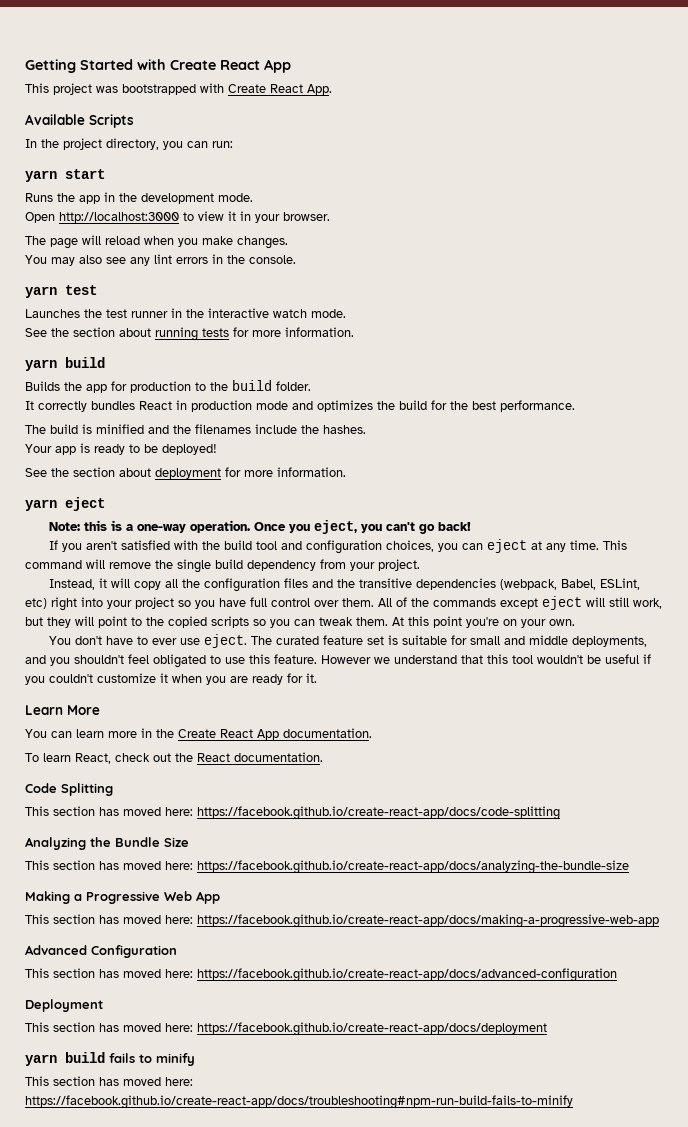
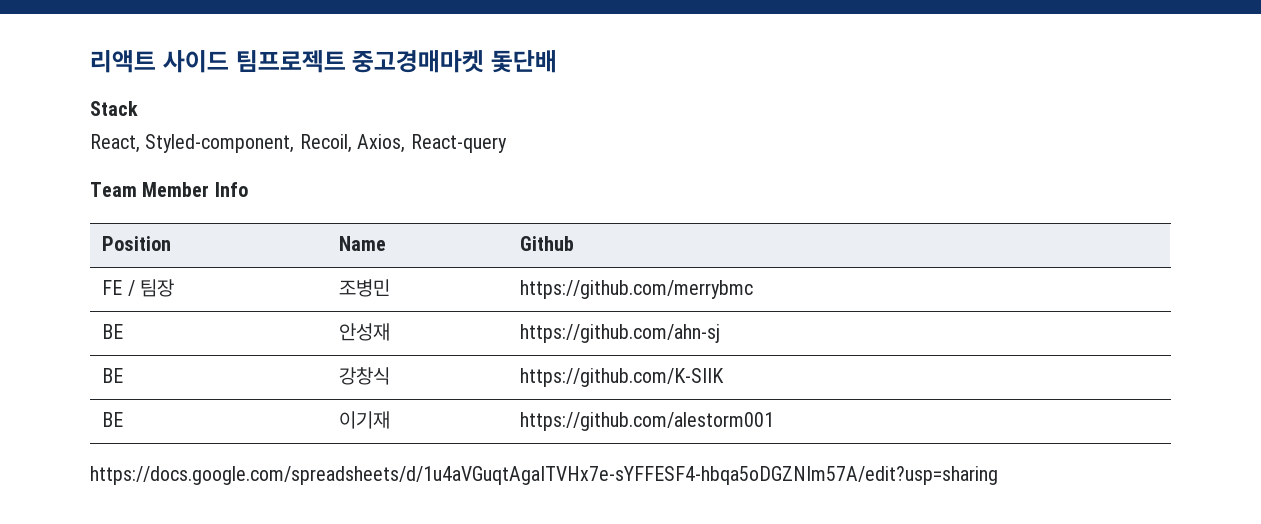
[25,59,291,73] [25,83,332,95] [25,114,134,128] [25,138,233,150] [25,169,105,182] [25,192,253,204] [25,211,330,223] [25,235,288,249] [25,254,296,266] [25,285,97,298] [25,308,346,318] [25,327,354,341] [25,357,105,371] [25,380,311,393] [25,400,575,412] [25,424,366,434] [25,443,217,455] [25,467,346,479] [25,497,105,511] [48,520,471,534] [48,539,627,554] [25,559,420,573] [48,578,640,592] [25,596,662,611] [25,616,575,628] [48,634,647,648] [25,654,651,668] [25,673,317,685] [25,705,100,715] [25,728,372,740] [25,752,323,764] [25,783,113,796] [25,806,560,820] [25,837,189,850] [25,860,629,874] [25,891,220,904] [25,914,659,928] [25,945,177,958] [25,968,617,982] [25,999,103,1012] [25,1022,547,1036] [25,1052,195,1066] [25,1076,193,1086] [25,1095,573,1109] Getting Started with Create React App // This project was bootstrapped with Create React App. // Available Scripts // In the project directory, you can run: // yarn start // Runs the app in the development mode. // Open http://localhost:3000 to view it in your browser. // The page will reload when you make changes. // You may also see any lint errors in the console. // yarn test // Launches the test runner in the interactive watch mode. // See the section about running tests for more information. // yarn build // Builds the app for production to the build folder. // It correctly bundles React in production mode and optimizes the build for the best performance. // The build is minified and the filenames include the hashes. // Your app is ready to be deployed! // See the section about deployment for more information. // yarn eject // Note: this is a one-way operation. Once you eject, you can't go back! // If you aren't satisfied with the build tool and configuration choices, you can eject at any time. This command will remove the single build dependency from your project. // Instead, it will copy all the configuration files and the transitive dependencies (webpack, Babel, ESLint, etc) right into your project so you have full control over them. All of the commands except eject will still work, but they will point to the copied scripts so you can tweak them. At this point you're on your own. // You don't have to ever use eject. The curated feature set is suitable for small and middle deployments, and you shouldn't feel obligated to use this feature. However we understand that this tool wouldn't be useful if you couldn't customize it when you are ready for it. // Learn More // You can learn more in the Create React App documentation. // To learn React, check out the React documentation. // Code Splitting // This section has moved here: https://facebook.github.io/create-react-app/docs/code-splitting // Analyzing the Bundle Size // This section has moved here: https://facebook.github.io/create-react-app/docs/analyzing-the-bundle-size // Making a Progressive Web App // This section has moved here: https://facebook.github.io/create-react-app/docs/making-a-progressive-web-app // Advanced Configuration // This section has moved here: https://facebook.github.io/create-react-app/docs/advanced-configuration // Deployment // This section has moved here: https://facebook.github.io/create-react-app/docs/deployment // yarn build fails to minify // This section has moved here: https://facebook.github.io/create-react-app/docs/troubleshooting#npm-run-build-fails-to-minify -> [90,50,557,73] [90,101,138,116] [90,134,507,153] [90,182,248,197] [102,236,172,251] [339,236,387,251] [520,236,575,251] [102,279,174,297] [339,279,391,297] [520,280,754,299] [102,324,124,339] [339,323,391,341] [520,324,721,343] [102,368,124,383] [339,367,391,385] [520,368,725,387] [102,412,124,427] [339,411,391,429] [520,412,775,431] [90,466,998,485] 리액트 사이드 팀프로젝트 중고경매마켓 돛단배 // Stack // React, Styled-component, Recoil, Axios, React-query // Team Member Info // Position | Name | Github // FE / 팀장 | 조병민 | https://github.com/merrybmc // BE | 안성재 | https://github.com/ahn-sj // BE | 강창식 | https://github.com/K-SIIK // BE | 이기재 | https://github.com/alestorm001 // https://docs.google.com/spreadsheets/d/1u4aVGuqtAgaITVHx7e-sYFFESF4-hbqa5oDGZNIm57A/edit?usp=sharing

